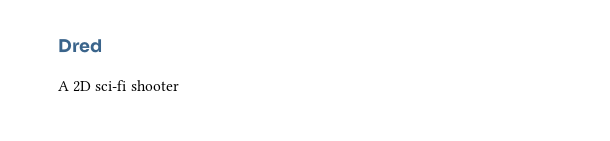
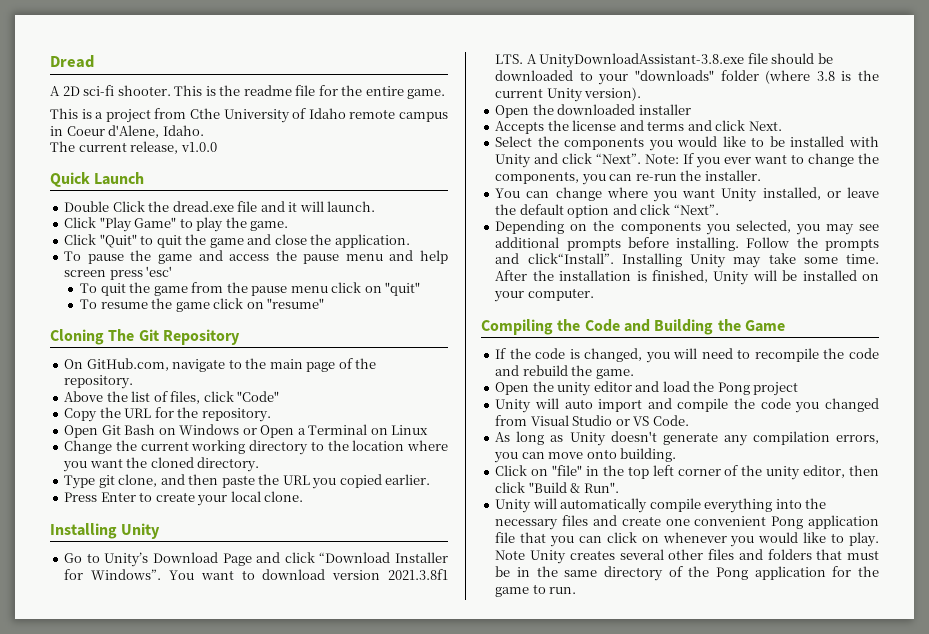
[58,39,102,53] Dred -> [50,55,94,68] Dread
[130,80,179,91] shooter -> [117,85,446,99] [50,108,448,123] [50,125,204,138] [50,141,217,154] [50,172,145,187] [64,201,376,212] [64,217,289,232] [64,234,410,248] [64,250,448,264] [64,266,173,280] [80,282,421,296] [80,298,325,312] [50,329,240,345] [64,358,377,372] [64,375,134,389] [64,391,280,404] [64,407,271,422] [64,424,429,438] [64,440,448,455] [63,457,260,472] [64,474,431,489] [64,491,304,506] [50,523,161,539] [64,552,448,567] [64,569,448,580] [495,53,833,68] [495,70,879,85] [495,87,642,102] [495,104,691,118] [495,120,782,134] [495,136,879,151] [495,153,879,168] [495,170,761,185] [495,187,879,202] [495,204,719,218] [495,220,879,235] [495,237,879,251] [495,253,879,268] [495,270,879,285] [494,288,594,302] [481,319,785,335] [495,348,879,363] [495,365,634,379] [495,381,799,396] [495,398,879,413] [495,415,689,426] [495,431,879,446] [494,448,677,463] [495,465,879,480] [495,482,619,493] [495,498,827,513] [495,515,879,530] [495,532,879,547] [495,549,879,564] [495,566,879,581] [495,584,577,597] shooter. This is the readme file for the entire game. // This is a project from Cthe University of Idaho remote campus in Coeur d'Alene, Idaho. // The current release, v1.0.0 // Quick Launch // Double Click the dread.exe file and it will launch. // Click "Play Game" to play the game. // Click "Quit" to quit the game and close the application. // To pause the game and access the pause menu and help screen press 'esc' // To quit the game from the pause menu click on "quit" // To resume the game click on "resume" // Cloning The Git Repository // On GitHub.com, navigate to the main page of the repository. // Above the list of files, click "Code" // Copy the URL for the repository. // Open Git Bash on Windows or Open a Terminal on Linux // Change the current working directory to the location where you want the cloned directory. // Type git clone, and then paste the URL you copied earlier. // Press Enter to create your local clone. // Installing Unity // Go to Unity’s Download Page and click “Download Installer for Windows”. You want to download version 2021.3.8f1 LTS. A UnityDownloadAssistant-3.8.exe file should be downloaded to your "downloads" folder (where 3.8 is the current Unity version). // Open the downloaded installer // Accepts the license and terms and click Next. // Select the components you would like to be installed with Unity and click “Next”. Note: If you ever want to change the components, you can re-run the installer. // You can change where you want Unity installed, or leave the default option and click “Next”. // Depending on the components you selected, you may see additional prompts before installing. Follow the prompts and click“Install”. Installing Unity may take some time. After the installation is finished, Unity will be installed on your computer. // Compiling the Code and Building the Game // If the code is changed, you will need to recompile the code and rebuild the game. // Open the unity editor and load the Pong project // Unity will auto import and compile the code you changed from Visual Studio or VS Code. // As long as Unity doesn't generate any compilation errors, you can move onto building. // Click on "file" in the top left corner of the unity editor, then click "Build & Run". // Unity will automatically compile everything into the necessary files and create one convenient Pong application file that you can click on whenever you would like to play. Note Unity creates several other files and folders that must be in the same directory of the Pong application for the game to run.

